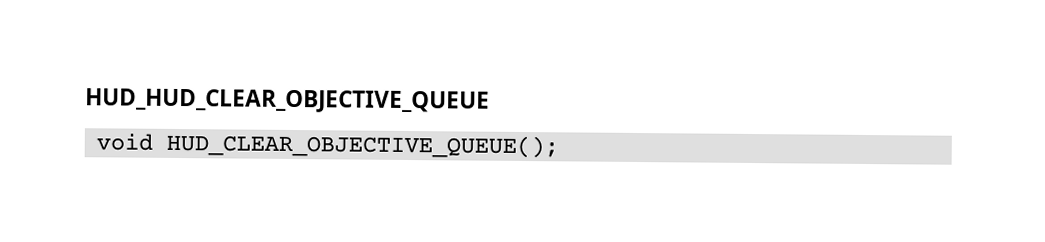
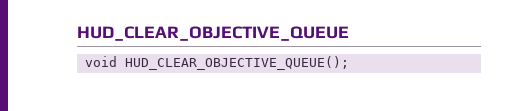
[85,88,490,114] HUD_HUD_CLEAR_OBJECTIVE_QUEUE -> [77,26,349,41] HUD_CLEAR_OBJECTIVE_QUEUE

